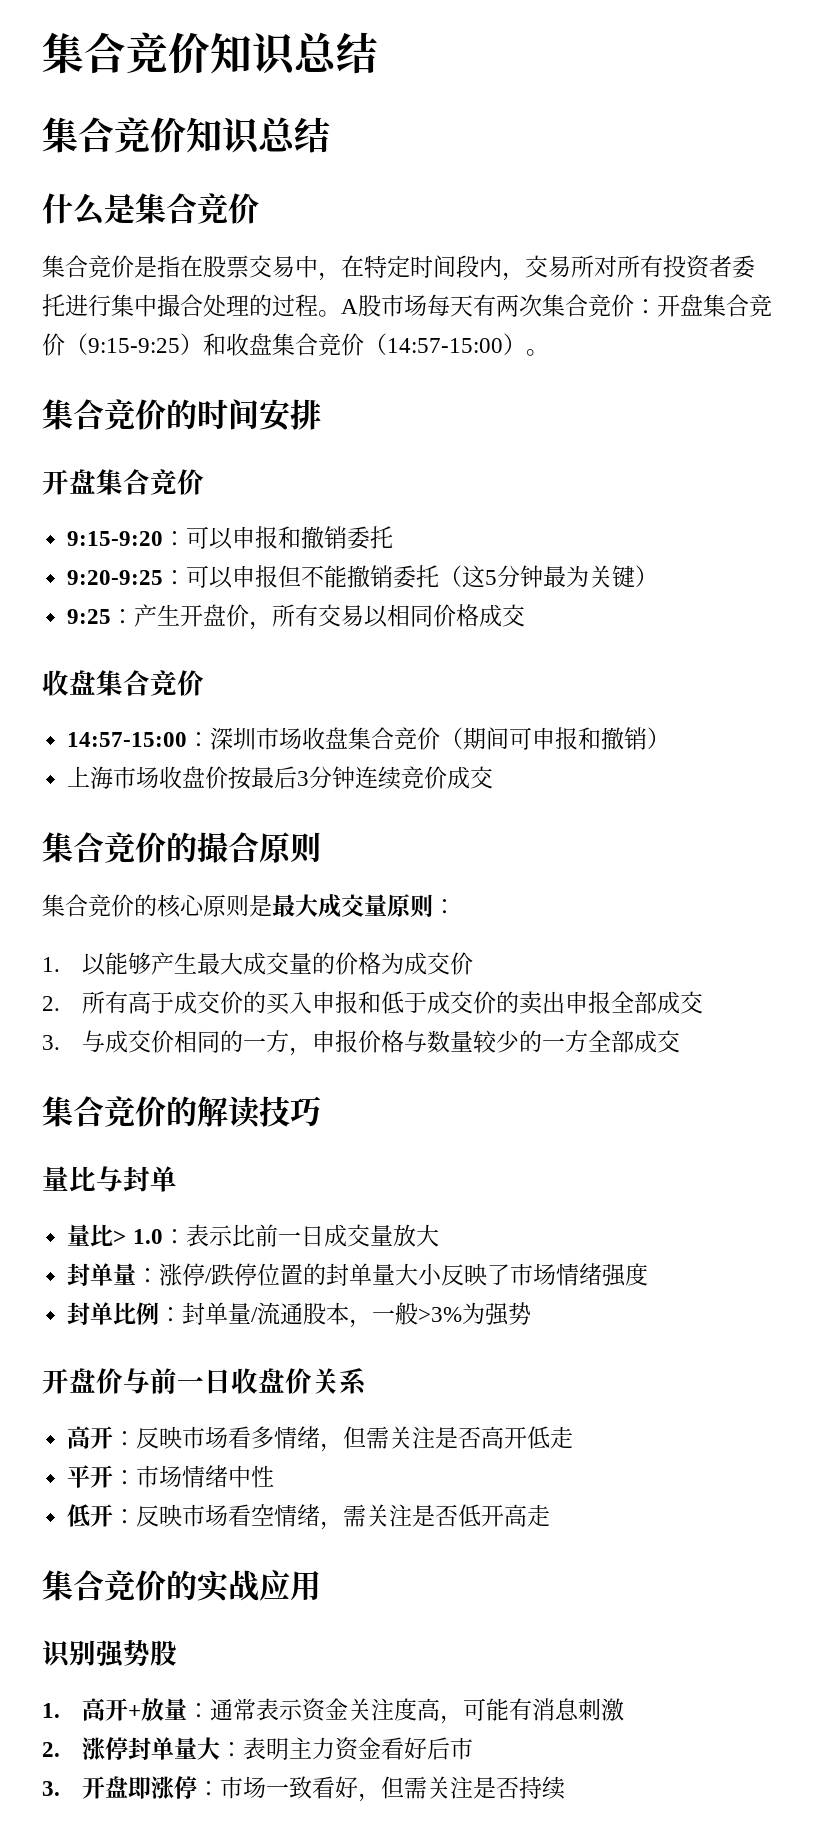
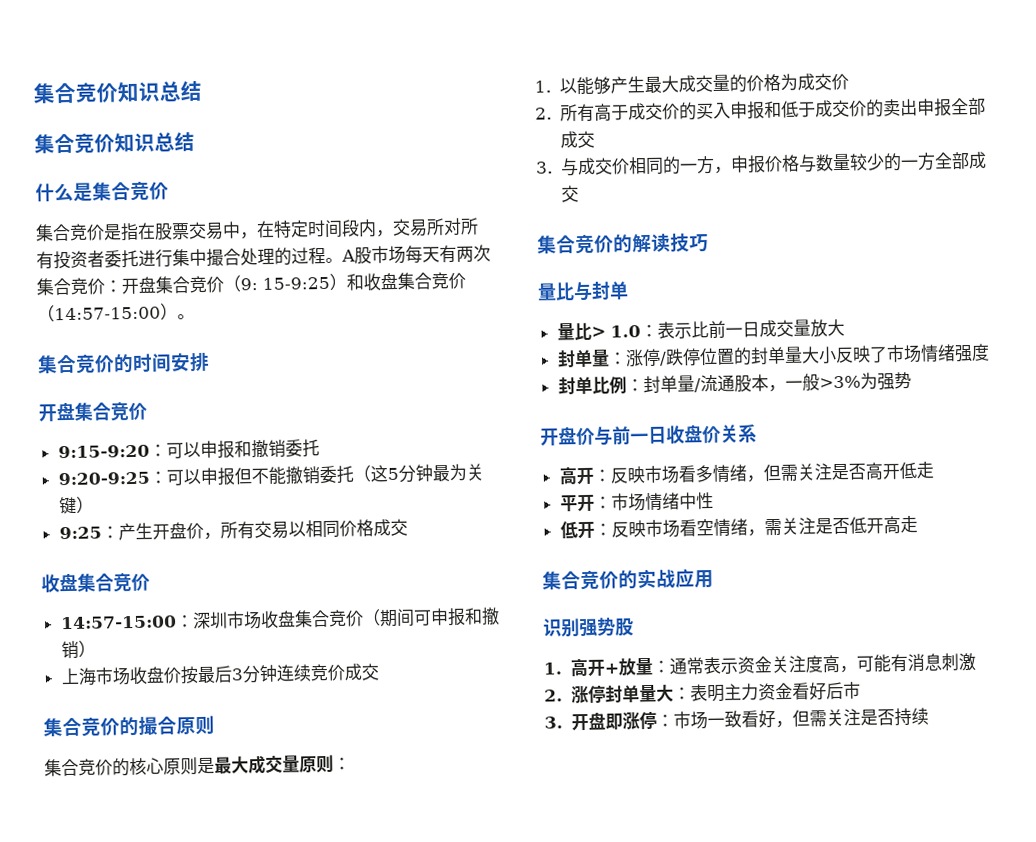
[88,338,180,353] 9:15-9:25 -> [240,276,330,291] 9: 15-9:25

